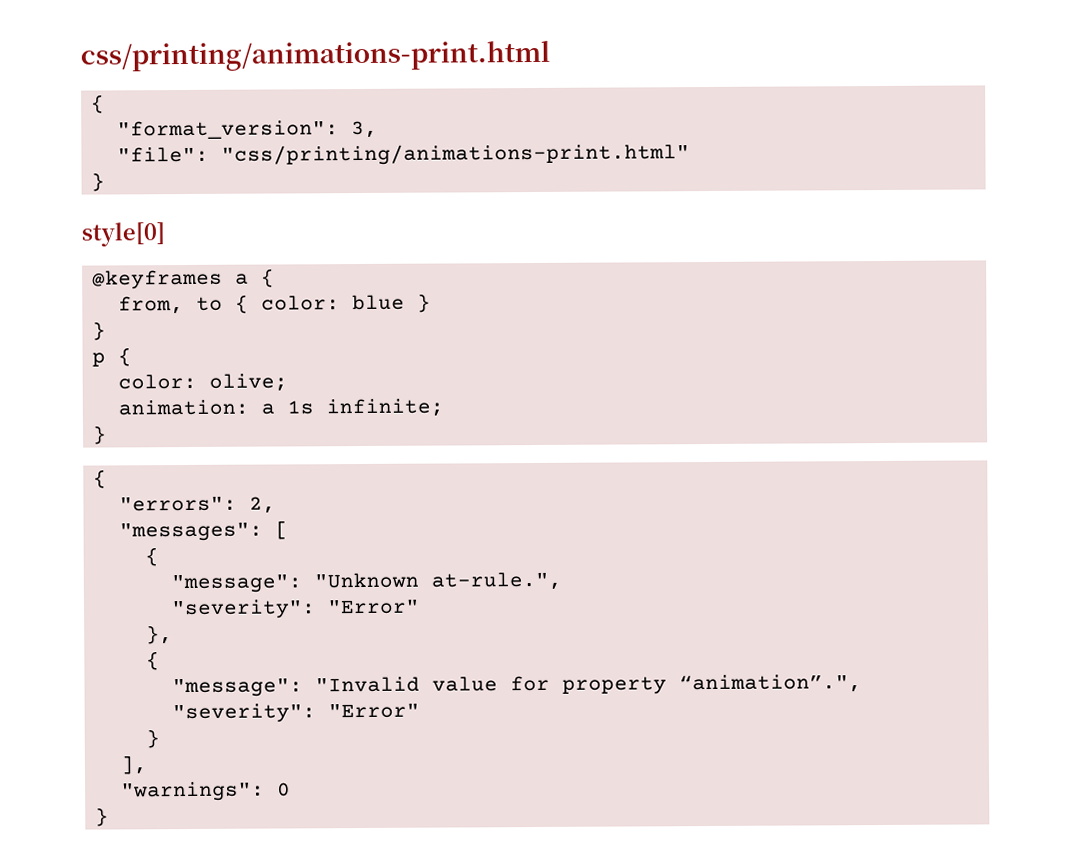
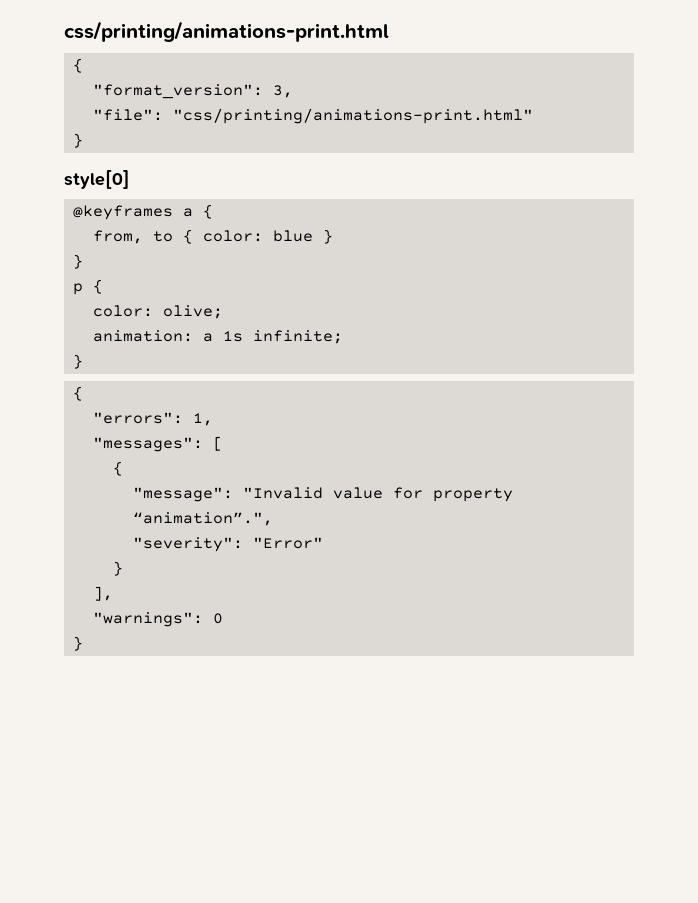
[248,496,276,514] 2, -> [192,413,213,426] 1,
[170,571,562,594] [170,599,420,620] [145,625,173,645] [145,651,160,671] // "message": "Unknown at-rule.", // "severity": "Error" // }, // { -> (123, 468) none

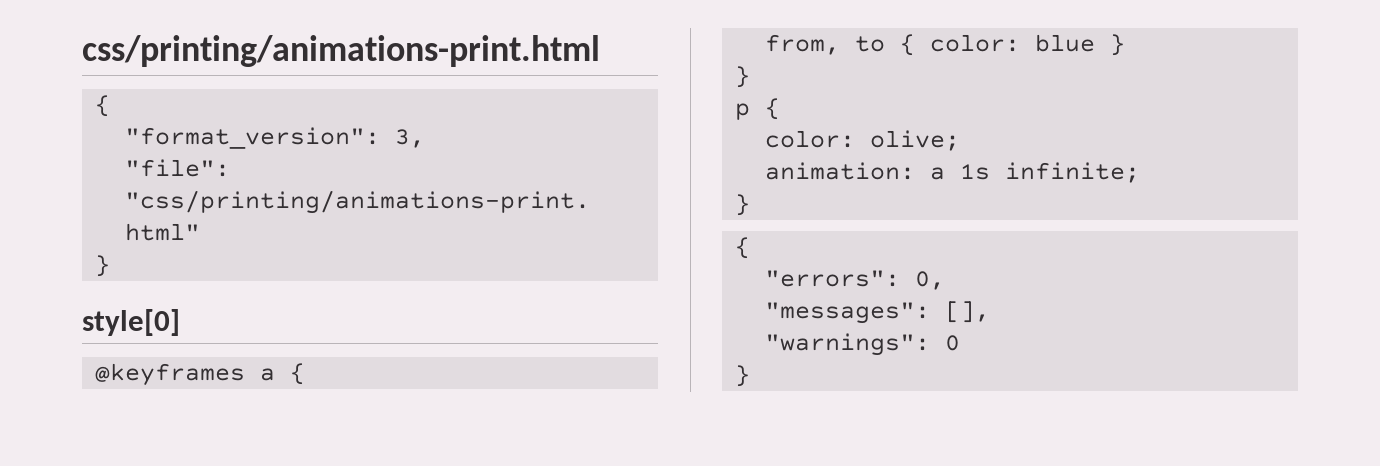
[192,413,213,426] 1, -> [914,271,945,290] 0,
[212,436,223,451] [112,461,123,476] [132,487,513,502] [132,512,273,526] [132,537,323,552] [112,561,123,576] [92,586,113,601] [ // { // "message": "Invalid value for property “animation”.", // "severity": "Error" // } // ], -> [944,301,990,323] [],

